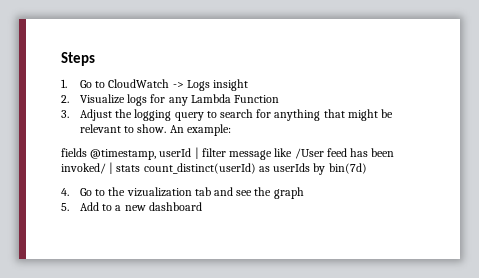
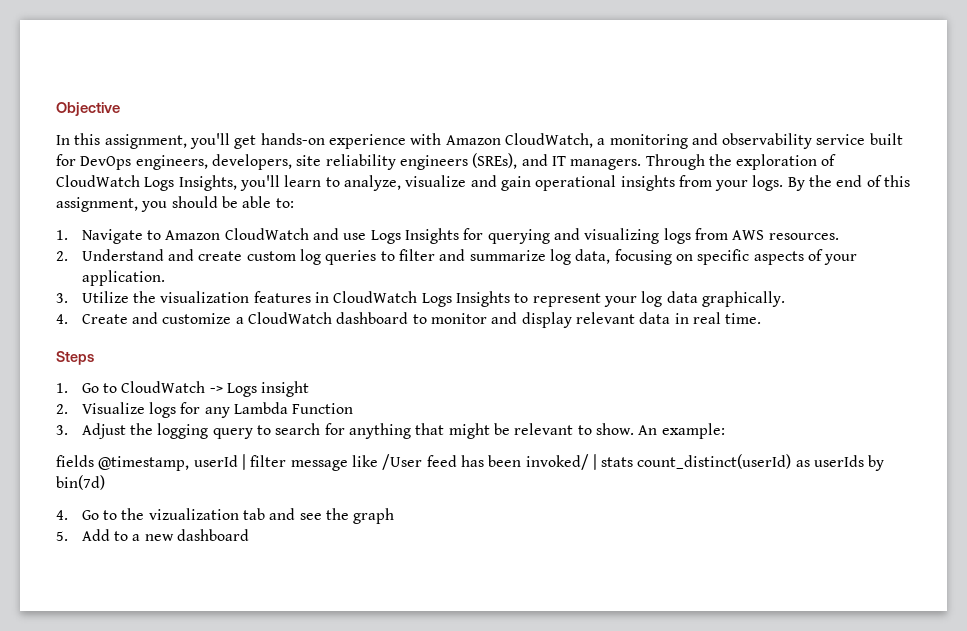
(61, 59) none -> [56,102,120,116] [56,133,903,149] [56,153,837,170] [56,175,911,191] [56,196,294,212] [56,228,839,244] [56,249,858,265] [81,270,165,286] [56,291,785,307] [56,312,762,328] Objective // In this assignment, you'll get hands-on experience with Amazon CloudWatch, a monitoring and observability service built for DevOps engineers, developers, site reliability engineers (SREs), and IT managers. Through the exploration of CloudWatch Logs Insights, you'll learn to analyze, visualize and gain operational insights from your logs. By the end of this assignment, you should be able to: // 1. Navigate to Amazon CloudWatch and use Logs Insights for querying and visualizing logs from AWS resources. // 2. Understand and create custom log queries to filter and summarize log data, focusing on specific aspects of your application. // 3. Utilize the visualization features in CloudWatch Logs Insights to represent your log data graphically. // 4. Create and customize a CloudWatch dashboard to monitor and display relevant data in real time. //

